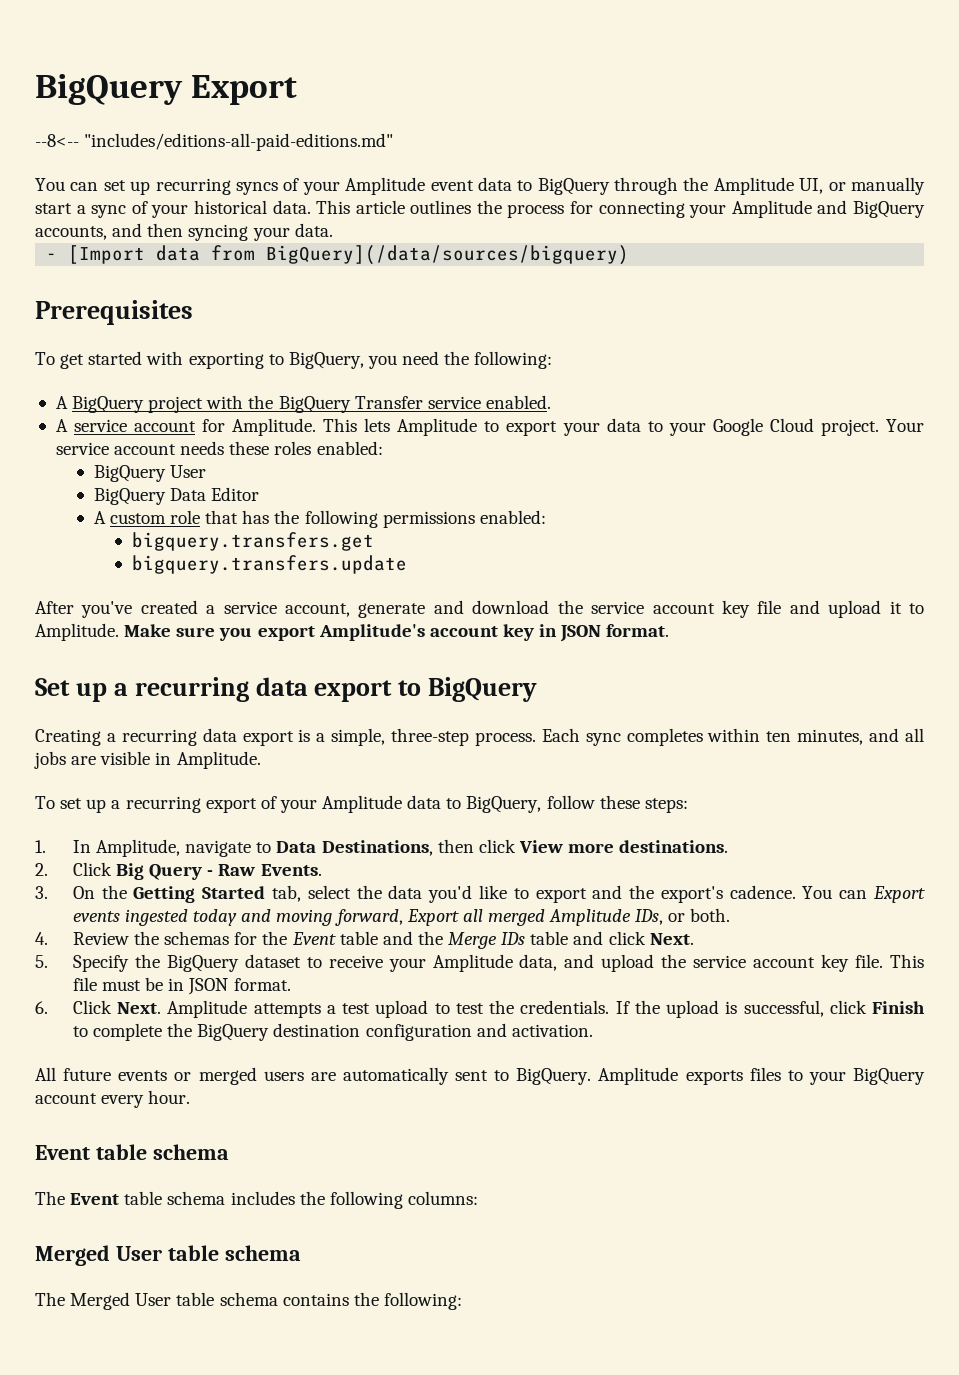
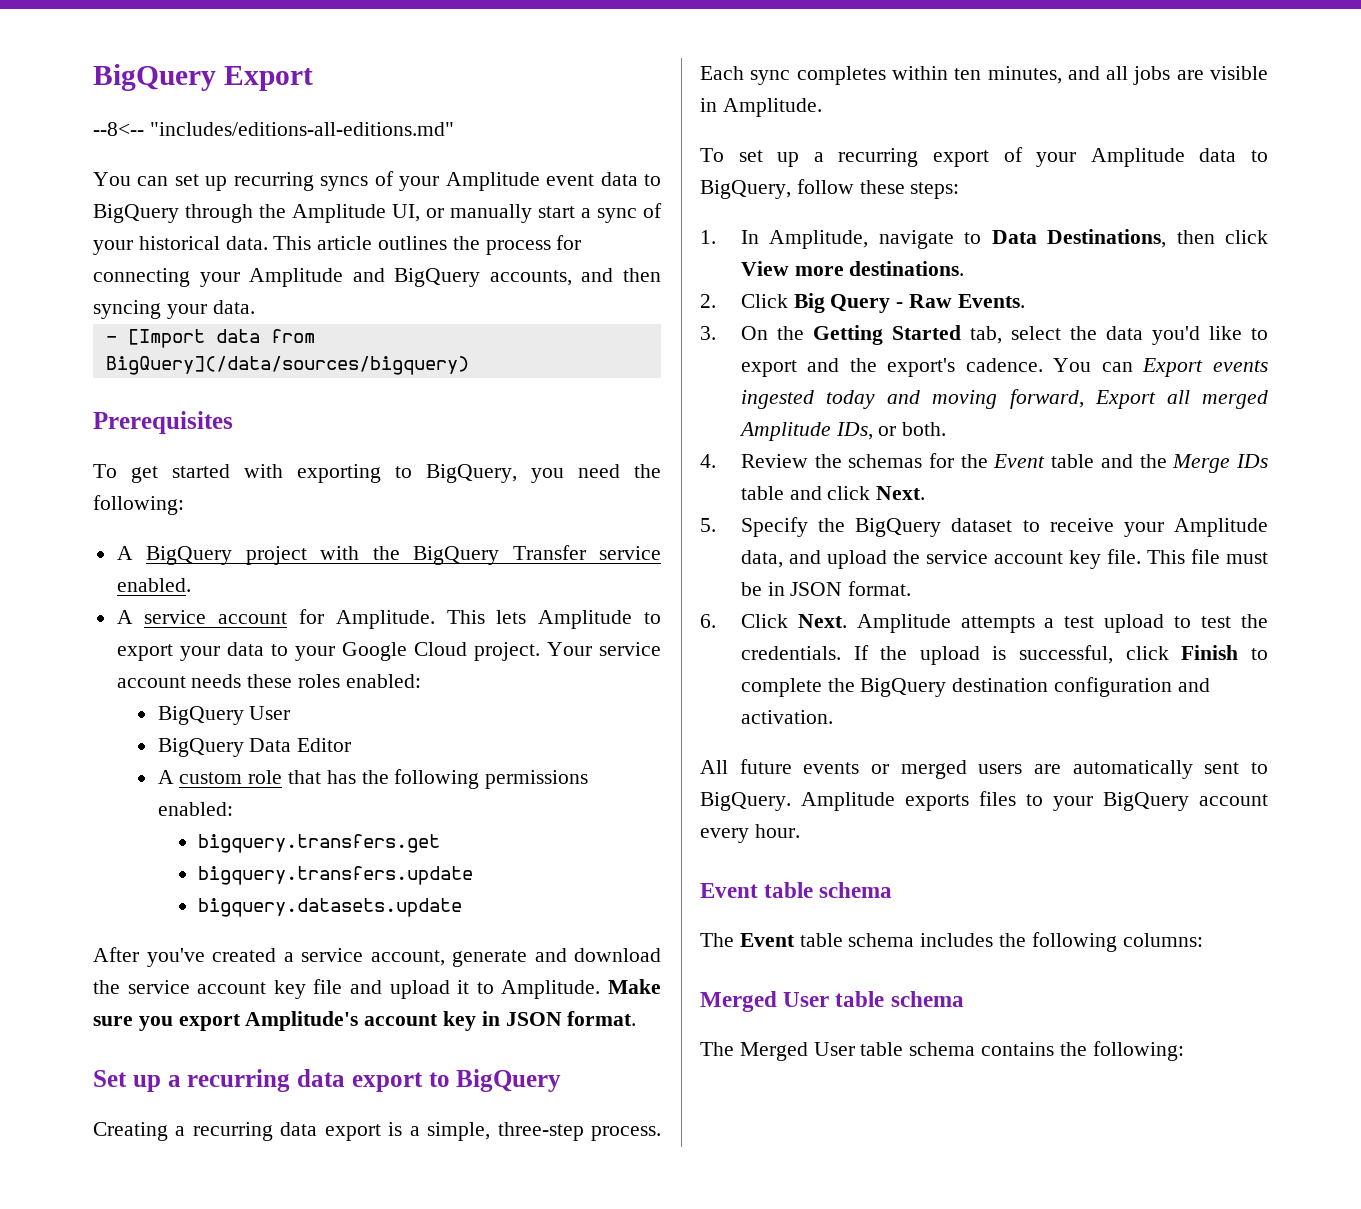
[84,133,394,151] "includes/editions-all-paid-editions.md" -> [149,122,454,136] "includes/editions-all-editions.md"
(407, 564) none -> [198,898,463,917] // bigquery.datasets.update

